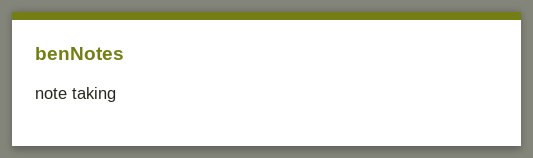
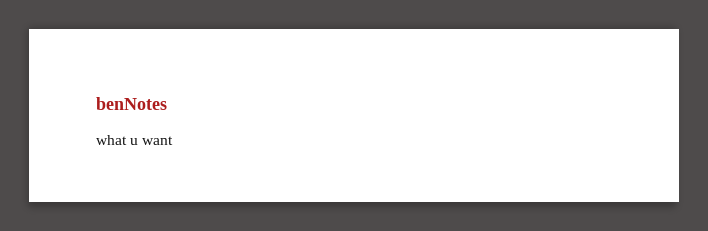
[35,87,116,102] note taking -> [96,135,174,145] what u want

